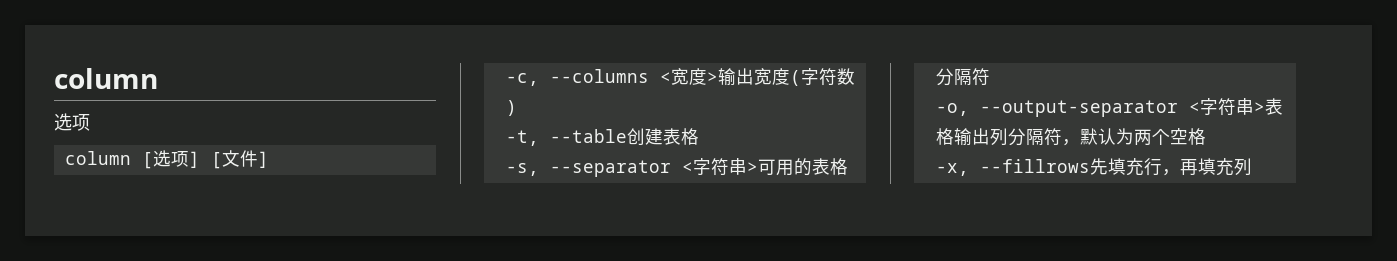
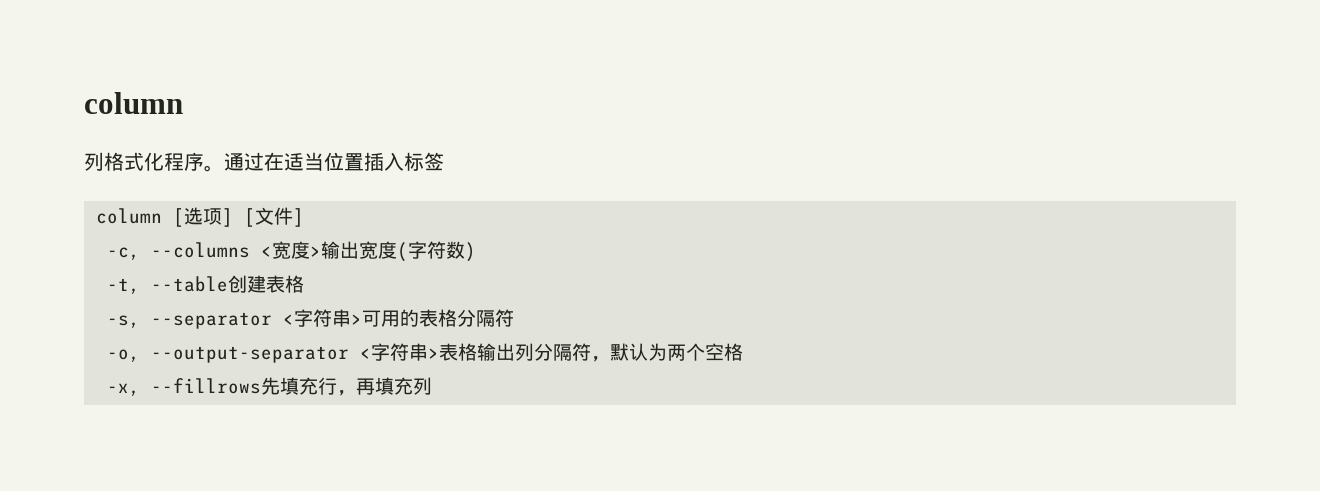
[54,113,90,131] 选项 -> [84,152,444,172] 列格式化程序。通过在适当位置插入标签

